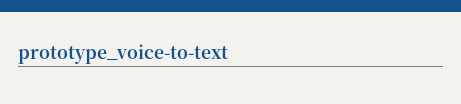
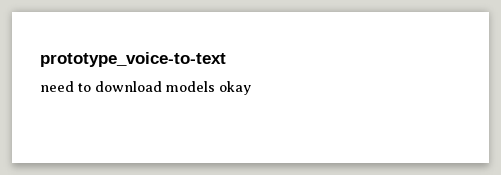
(228, 54) none -> [40,81,251,95] // need to download models okay

